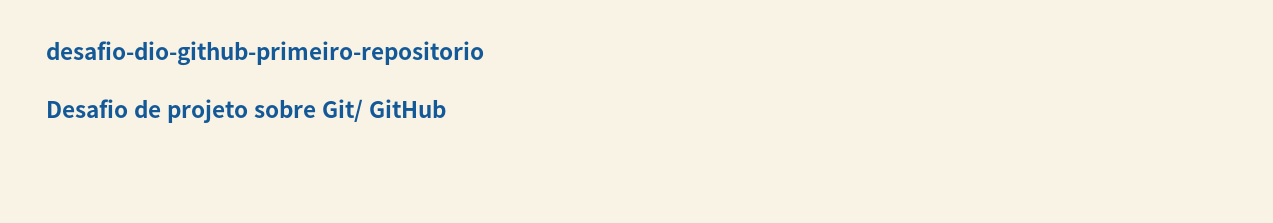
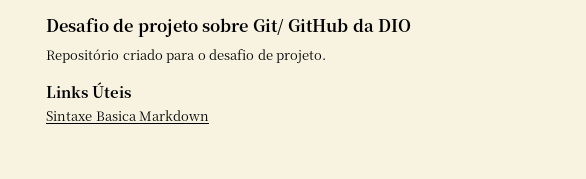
[46,41,484,66] desafio-dio-github-primeiro-repositorio // -> (46, 25) none
(447, 108) none -> [352,18,412,32] [46,49,327,64] [46,82,132,98] [46,110,210,121] da DIO // Repositório criado para o desafio de projeto. // Links Úteis // Sintaxe Basica Markdown

